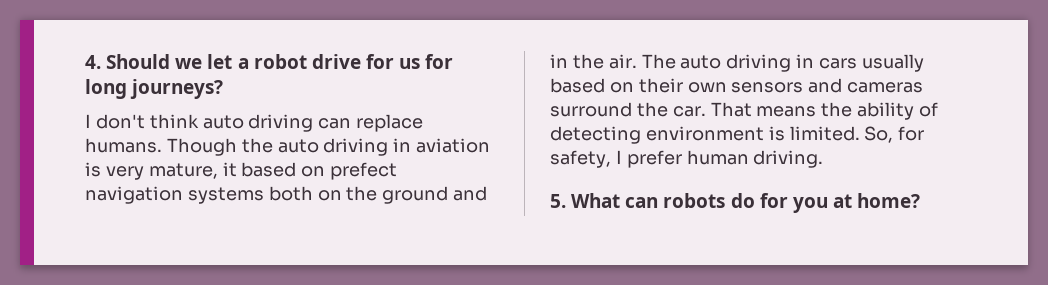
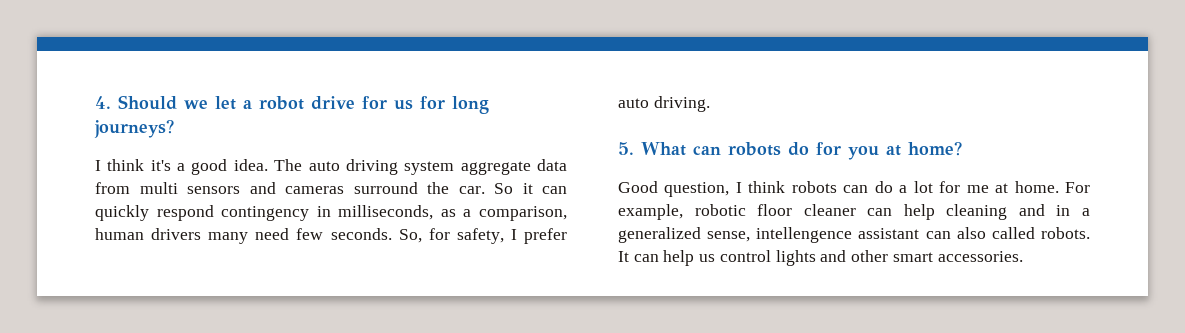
[95,114,424,132] [85,138,491,156] [85,162,398,180] [85,186,488,204] [550,54,924,72] [550,78,727,93] don't think auto driving can replace humans. Though the auto driving in aviation is very mature, it based on prefect navigation systems both on the ground and in the air. The auto driving in cars usually based on their own -> [107,159,567,175] [95,182,178,194] think it's a good idea. The auto driving system aggregate data from multi
[710,102,939,120] [550,126,860,144] That means the ability of detecting environment is limited. -> [494,183,567,194] [95,205,567,221] [95,228,392,244] So it can quickly respond contingency in milliseconds, as a comparison, human drivers many need few seconds.
[686,150,749,165] human -> [618,98,649,108] auto
(921, 200) none -> [618,181,1090,197] [618,204,1090,220] [618,227,1090,243] [618,250,1023,266] // Good question, I think robots can do a lot for me at home. For example, robotic floor cleaner can help cleaning and in a generalized sense, intellengence assistant can also called robots. It can help us control lights and other smart accessories.

